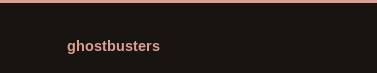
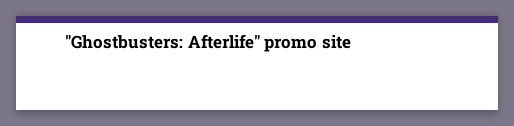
[67,40,160,54] ghostbusters -> [65,34,351,52] "Ghostbusters: Afterlife" promo site

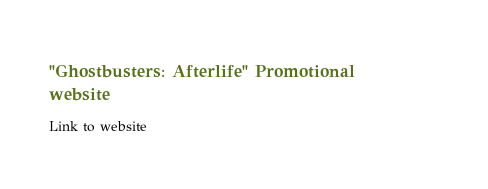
[264,35,351,52] promo site -> [255,65,355,78] [49,88,110,101] [49,121,147,132] Promotional website // Link to website

